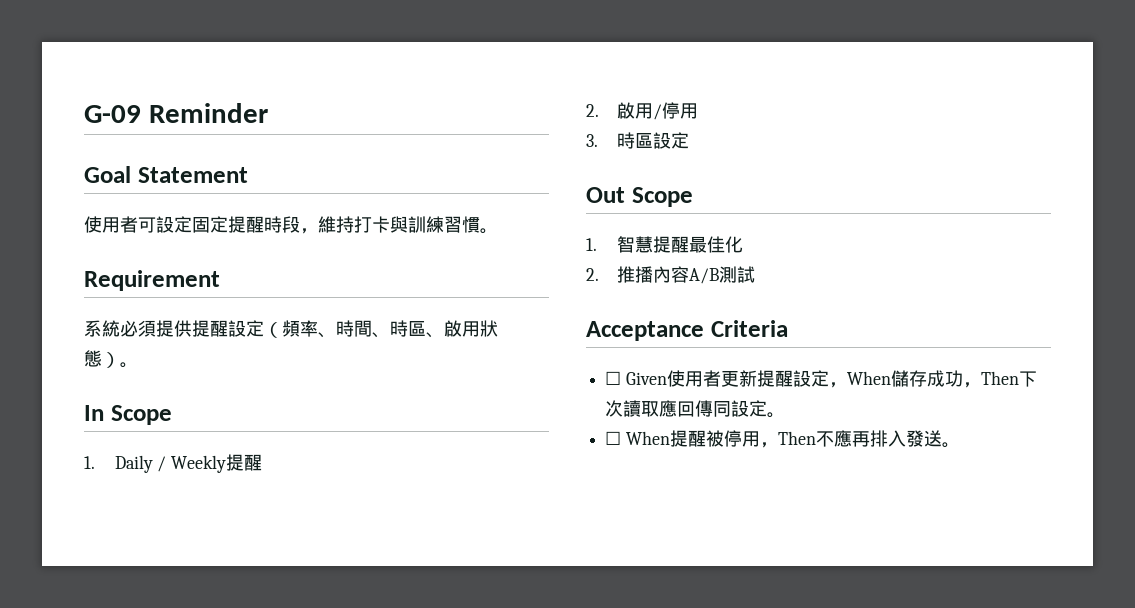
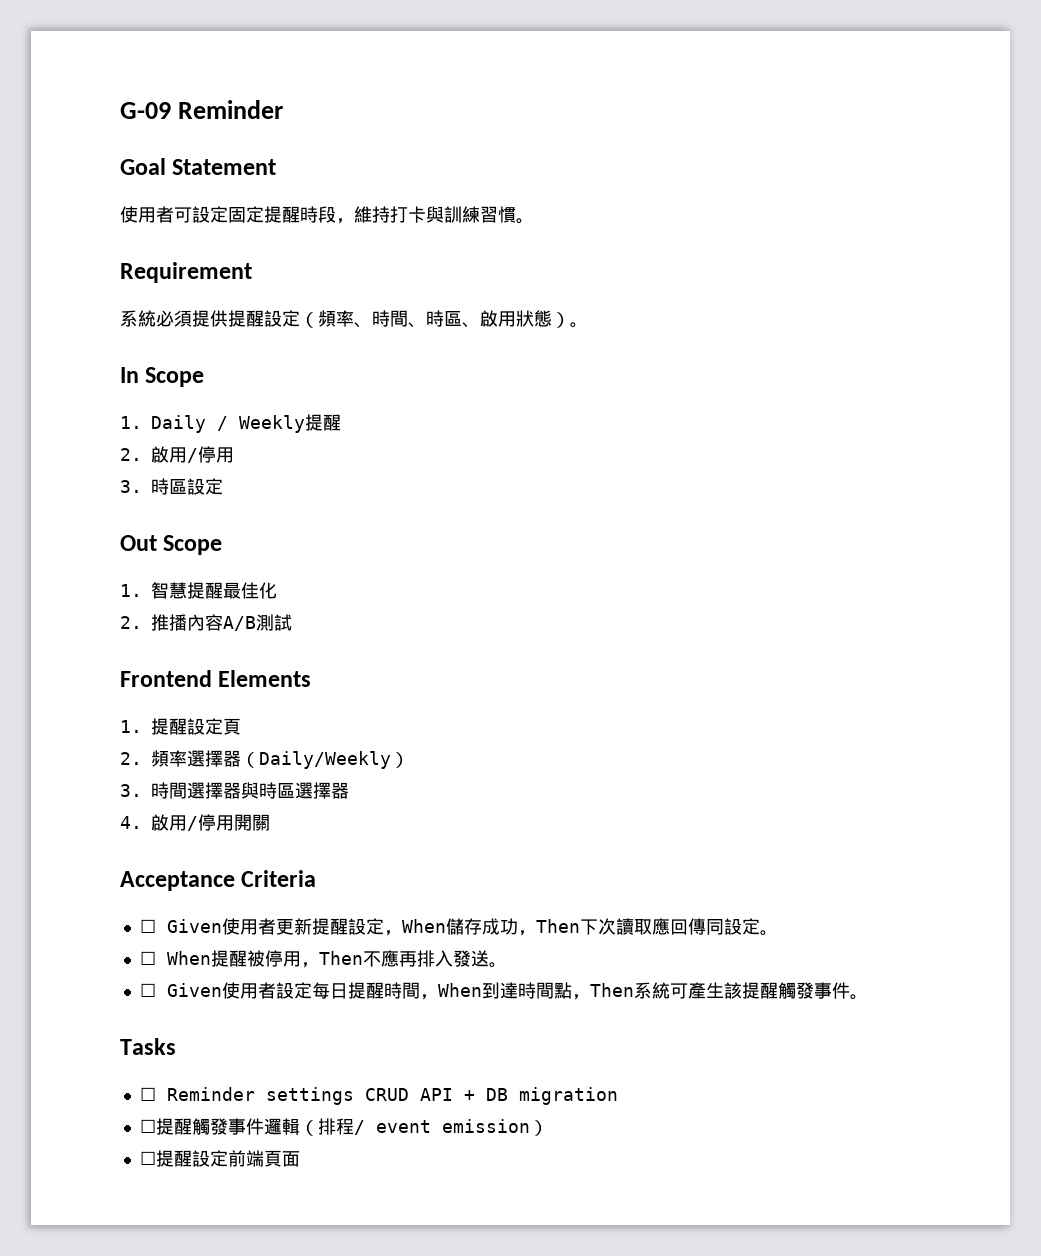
(755, 274) none -> [120,670,312,687] [120,718,241,735] [120,750,409,769] [120,782,349,799] [120,814,270,831] // Frontend Elements // 1.提醒設定頁 // 2.頻率選擇器（Daily/Weekly） // 3.時間選擇器與時區選擇器 // 4.啟用/停用開關
(960, 445) none -> [139,982,868,1000] [120,1038,176,1055] [139,1087,618,1105] [139,1118,548,1136] [139,1150,300,1167] // ☐ Given使用者設定每日提醒時間，When到達時間點，Then系統可產生該提醒觸發事件。 // Tasks // ☐ Reminder settings CRUD API + DB migration // ☐提醒觸發事件邏輯（排程/ event emission） // ☐提醒設定前端頁面

